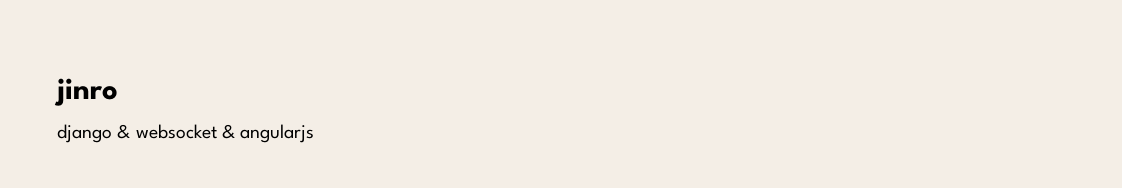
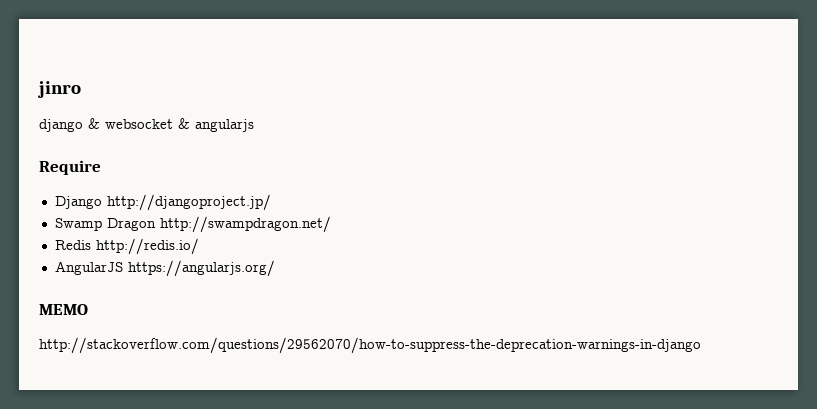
(315, 133) none -> [39,160,101,175] [54,194,271,211] [54,216,331,233] [54,238,199,255] [54,260,275,277] [39,304,88,315] [39,337,701,354] // Require // Django http://djangoproject.jp/ // Swamp Dragon http://swampdragon.net/ // Redis http://redis.io/ // AngularJS https://angularjs.org/ // MEMO // http://stackoverflow.com/questions/29562070/how-to-suppress-the-deprecation-warnings-in-django

